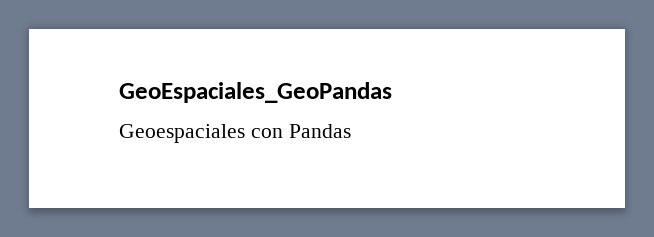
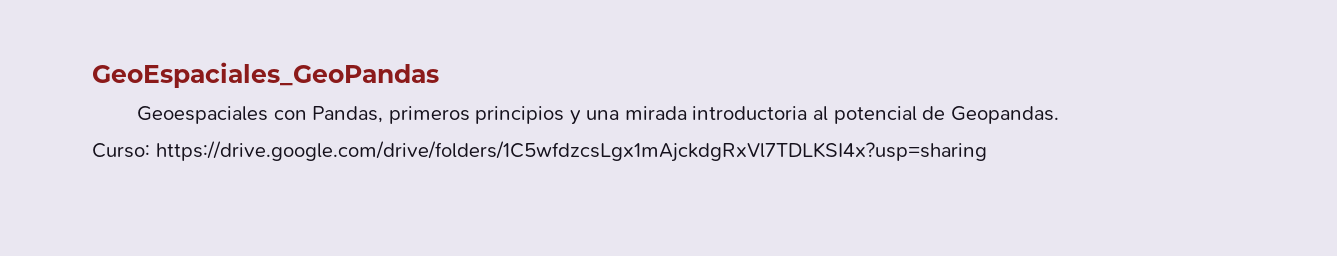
[288,124,351,138] Pandas -> [312,106,1059,125] [92,141,987,162] Pandas, primeros principios y una mirada introductoria al potencial de Geopandas. // Curso: https://drive.google.com/drive/folders/1C5wfdzcsLgx1mAjckdgRxVl7TDLKSI4x?usp=sharing

